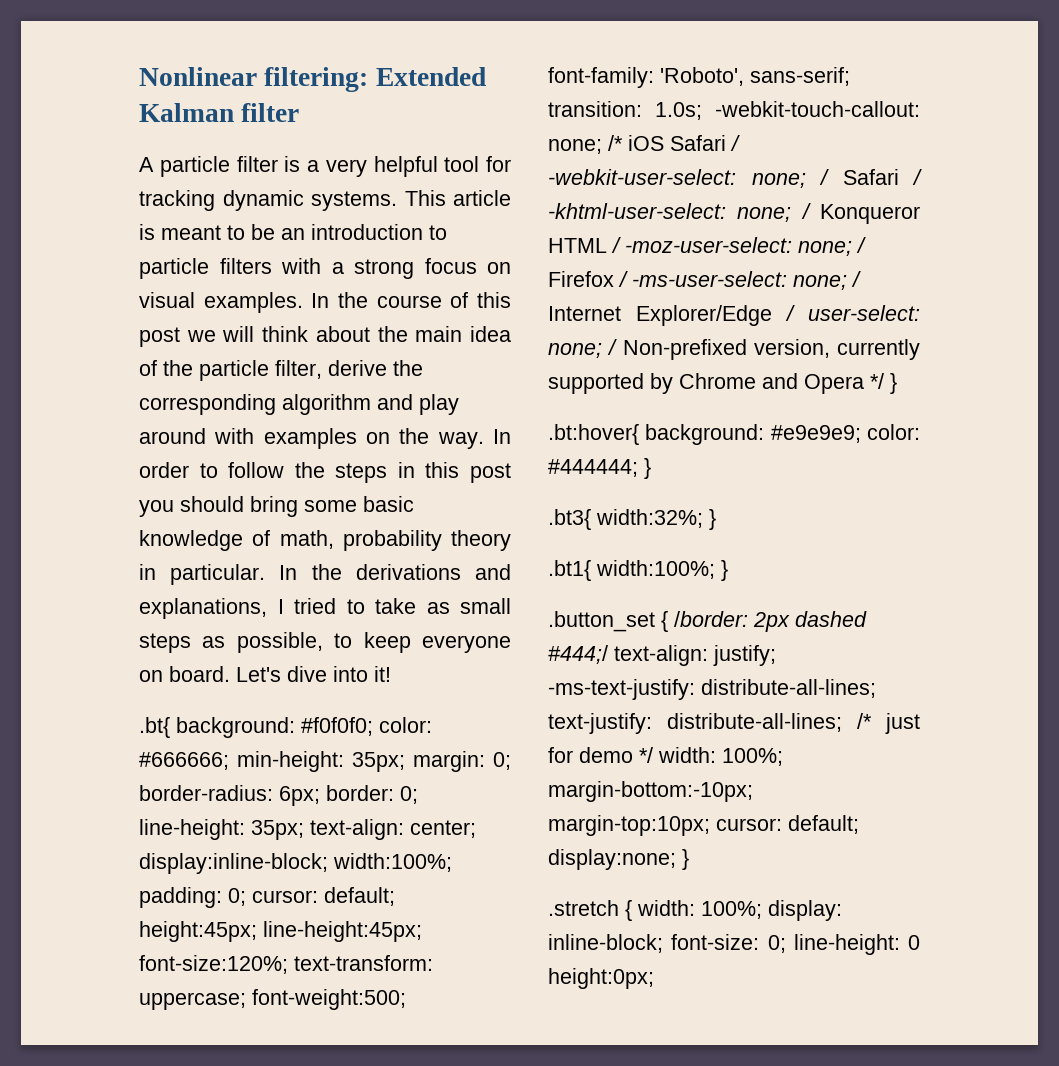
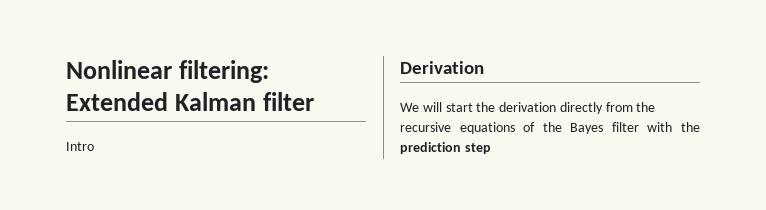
[139,156,511,177] [139,190,511,211] [139,224,447,240] [139,258,511,279] [139,292,511,313] [139,326,511,347] [139,360,423,381] [139,394,459,415] [139,428,511,449] [139,462,511,483] [139,496,414,517] [139,530,511,551] [139,564,511,585] [139,598,511,619] [139,632,511,653] [139,666,391,682] [139,717,432,738] [139,751,511,772] [139,785,418,806] [139,819,476,840] [139,853,452,874] [139,887,395,908] [139,921,422,942] [139,955,433,974] [139,989,406,1010] [548,67,850,88] [548,101,920,120] [548,135,740,154] [548,169,922,188] [548,203,920,224] [548,237,866,256] [548,271,861,290] [548,305,920,326] [548,339,920,360] [548,373,897,394] [548,424,920,445] [548,458,651,479] [548,509,716,530] [548,560,728,581] [548,611,867,632] [548,645,776,666] [548,679,876,700] [548,713,920,734] [548,747,783,766] [548,781,753,802] [548,815,859,836] [548,849,689,870] [548,900,842,921] [548,934,920,955] [548,968,654,989] A particle filter is a very helpful tool for tracking dynamic systems. This article is meant to be an introduction to particle filters with a strong focus on visual examples. In the course of this post we will think about the main idea of the particle filter, derive the corresponding algorithm and play around with examples on the way. In order to follow the steps in this post you should bring some basic knowledge of math, probability theory in particular. In the derivations and explanations, I tried to take as small steps as possible, to keep everyone on board. Let's dive into it! // .bt{ background: #f0f0f0; color: #666666; min-height: 35px; margin: 0; border-radius: 6px; border: 0; line-height: 35px; text-align: center; display:inline-block; width:100%; padding: 0; cursor: default; height:45px; line-height:45px; font-size:120%; text-transform: uppercase; font-weight:500; font-family: 'Roboto', sans-serif; transition: 1.0s; -webkit-touch-callout: none; /* iOS Safari / -webkit-user-select: none; / Safari / -khtml-user-select: none; / Konqueror HTML / -moz-user-select: none; / Firefox / -ms-user-select: none; / Internet Explorer/Edge / user-select: none; / Non-prefixed version, currently supported by Chrome and Opera */ } // .bt:hover{ background: #e9e9e9; color: #444444; } // .bt3{ width:32%; } // .bt1{ width:100%; } // .button_set { /border: 2px dashed #444;/ text-align: justify; -ms-text-justify: distribute-all-lines; text-justify: distribute-all-lines; /* just for demo */ width: 100%; margin-bottom:-10px; margin-top:10px; cursor: default; display:none; } // .stretch { width: 100%; display: inline-block; font-size: 0; line-height: 0 height:0px; -> [66,142,94,151] [400,61,484,74] [400,102,656,114] [400,122,700,134] [400,142,491,154] Intro // Derivation // We will start the derivation directly from the recursive equations of the Bayes filter with the prediction step

